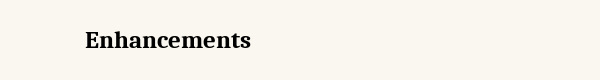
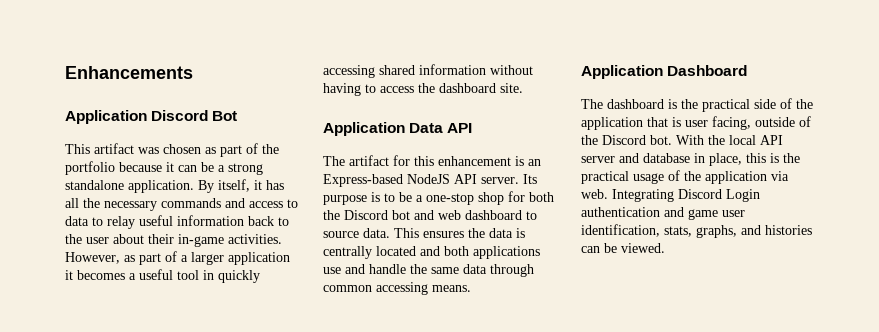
(251, 39) none -> [65,110,238,124] [65,143,279,157] [65,161,263,175] [65,179,284,193] [65,198,298,211] [65,215,289,229] [65,234,282,247] [65,251,290,265] [65,269,260,283] [323,64,533,78] [323,83,523,96] [323,122,473,136] [323,155,541,166] [323,174,537,187] [323,191,554,205] [323,210,537,220] [323,228,525,238] [323,246,540,259] [323,264,534,277] [323,282,471,295] [581,65,748,79] [581,98,813,112] [581,116,811,130] [581,135,783,145] [581,153,800,166] [581,170,789,184] [581,189,760,202] [581,207,745,220] [581,224,812,238] [581,243,665,253] // Application Discord Bot // This artifact was chosen as part of the portfolio because it can be a strong standalone application. By itself, it has all the necessary commands and access to data to relay useful information back to the user about their in-game activities. However, as part of a larger application it becomes a useful tool in quickly accessing shared information without having to access the dashboard site. // Application Data API // The artifact for this enhancement is an Express-based NodeJS API server. Its purpose is to be a one-stop shop for both the Discord bot and web dashboard to source data. This ensures the data is centrally located and both applications use and handle the same data through common accessing means. // Application Dashboard // The dashboard is the practical side of the application that is user facing, outside of the Discord bot. With the local API server and database in place, this is the practical usage of the application via web. Integrating Discord Login authentication and game user identification, stats, graphs, and histories can be viewed.

